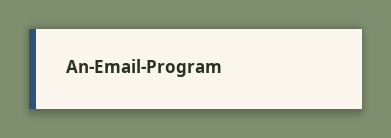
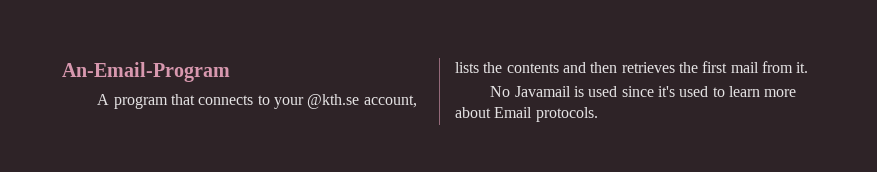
(222, 68) none -> [97,94,417,109] [455,61,809,73] [490,86,797,97] [455,107,598,122] // A program that connects to your @kth.se account, lists the contents and then retrieves the first mail from it. // No Javamail is used since it's used to learn more about Email protocols.

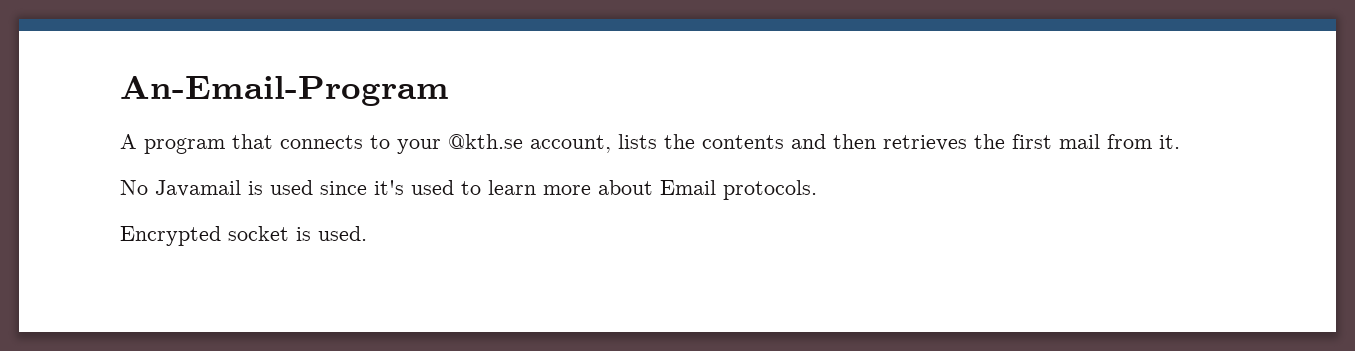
(598, 114) none -> [120,226,367,246] // Encrypted socket is used.

